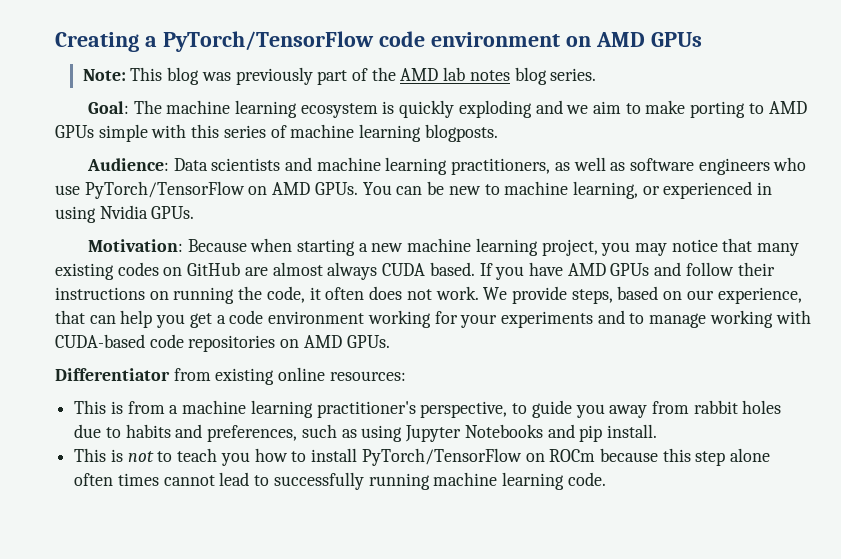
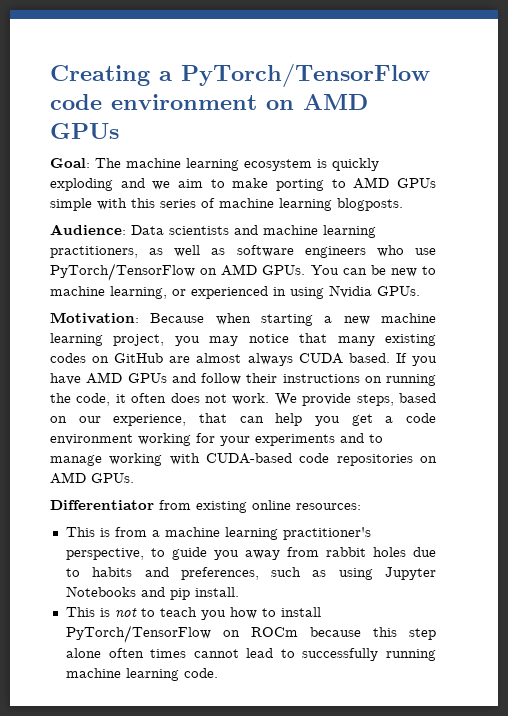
[82,67,597,85] // Note: This blog was previously part of the AMD lab notes blog series. -> (119, 131) none

